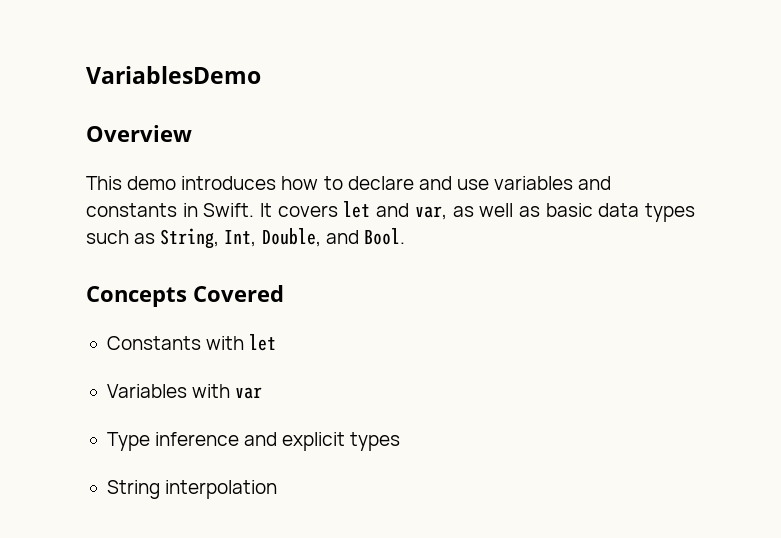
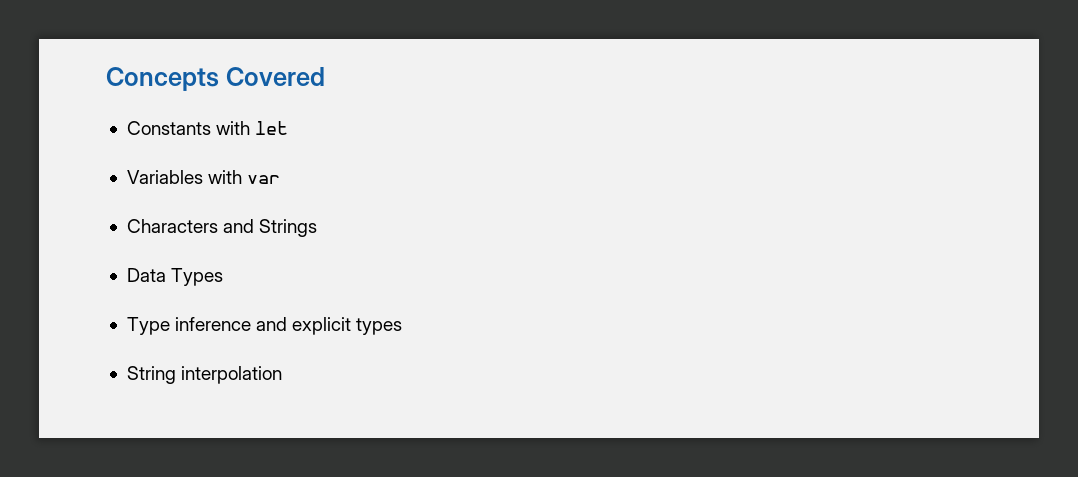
[86,66,261,84] [86,125,192,142] [86,176,612,190] [86,201,695,222] [86,228,405,249] VariablesDemo // Overview // This demo introduces how to declare and use variables and constants in Swift. It covers let and var, as well as basic data types such as String, Int, Double, and Bool. // -> (106, 79) none
(263, 393) none -> [126,219,318,237] [126,268,224,286] // Characters and Strings // Data Types

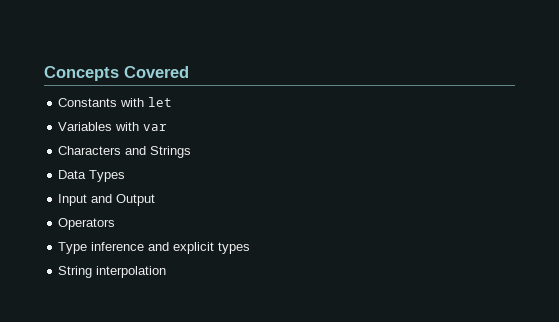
(224, 277) none -> [58,194,156,206] [58,218,116,230] // Input and Output // Operators

